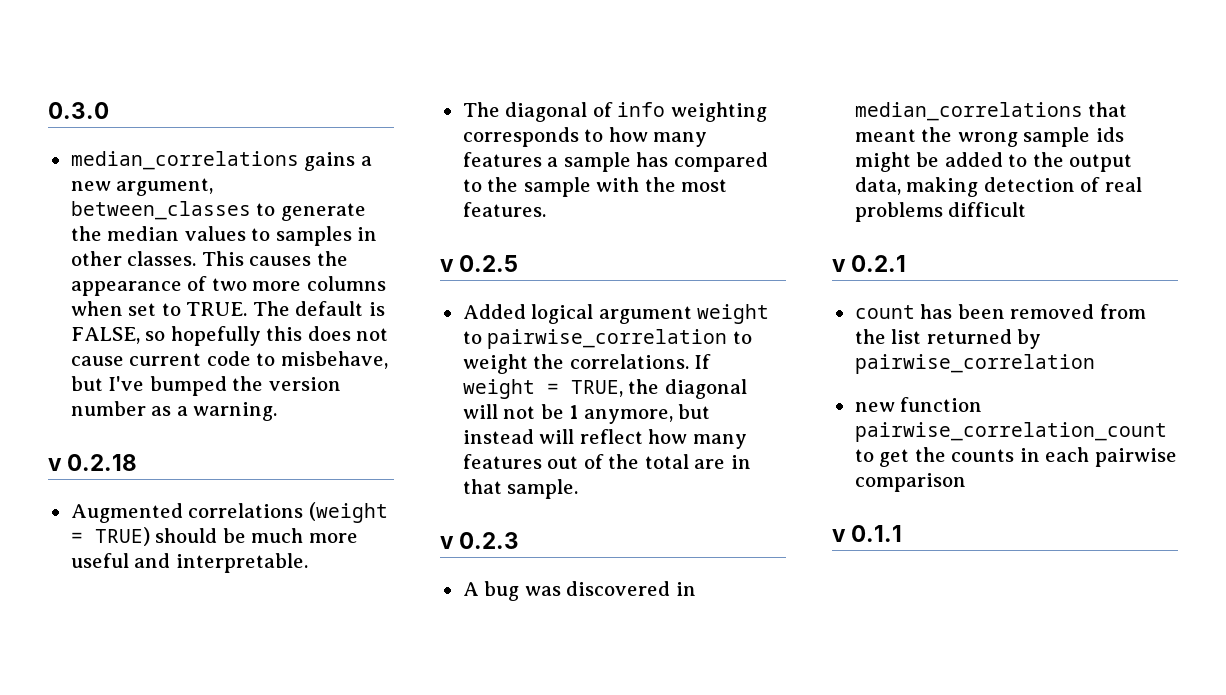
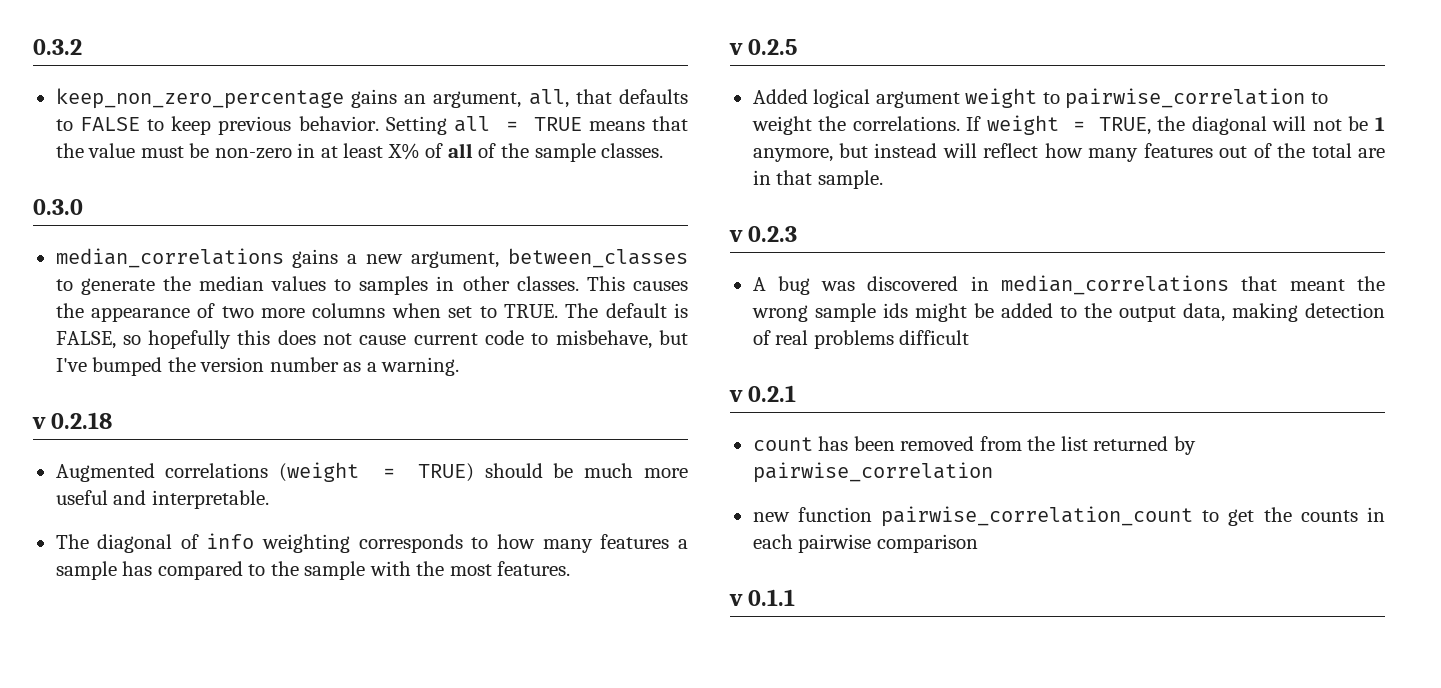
(48, 110) none -> [33,39,82,55] [55,88,688,109] [55,116,689,135] [55,143,664,162] 0.3.2 // keep_non_zero_percentage gains an argument, all, that defaults to FALSE to keep previous behavior. Setting all = TRUE means that the value must be non-zero in at least X% of all of the sample classes. //

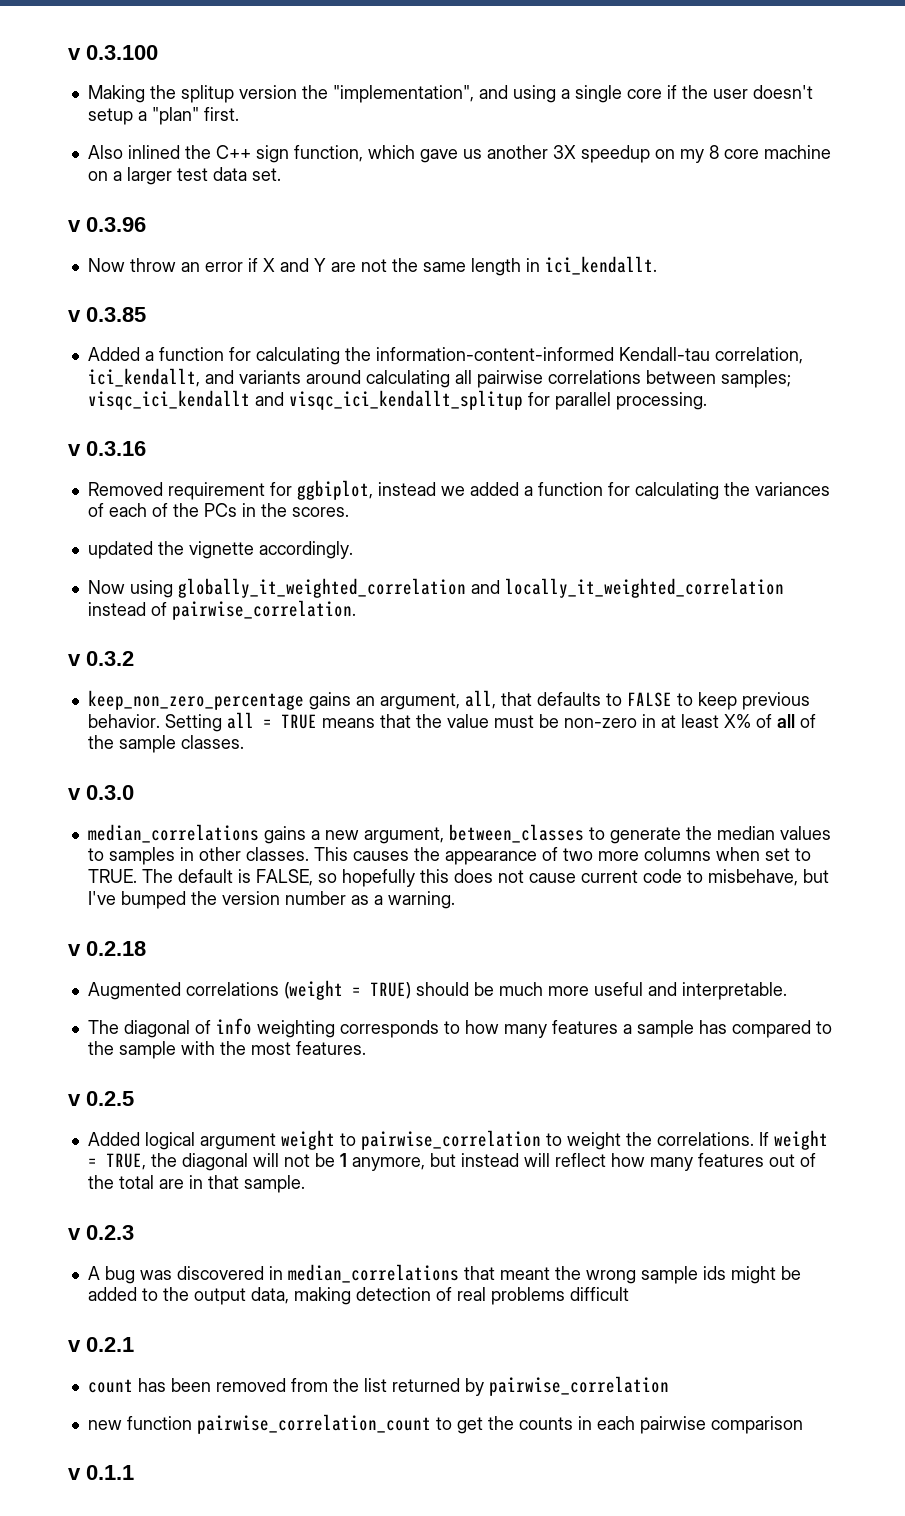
(33, 47) none -> [68,45,158,60] [87,85,813,103] [87,107,239,125] [87,145,831,163] [87,167,281,185] [68,217,146,232] [87,256,657,276] [68,307,146,322] [87,347,803,365] [87,368,791,388] [87,390,707,410] [68,441,146,456] [87,480,830,500] [87,503,349,517] [87,541,353,559] [87,578,784,598] [87,600,356,620] [68,654,81,666] v 0.3.100 // Making the splitup version the "implementation", and using a single core if the user doesn't setup a "plan" first. // Also inlined the C++ sign function, which gave us another 3X speedup on my 8 core machine on a larger test data set. // v 0.3.96 // Now throw an error if X and Y are not the same length in ici_kendallt. // v 0.3.85 // Added a function for calculating the information-content-informed Kendall-tau correlation, ici_kendallt, and variants around calculating all pairwise correlations between samples; visqc_ici_kendallt and visqc_ici_kendallt_splitup for parallel processing. // v 0.3.16 // Removed requirement for ggbiplot, instead we added a function for calculating the variances of each of the PCs in the scores. // updated the vignette accordingly. // Now using globally_it_weighted_correlation and locally_it_weighted_correlation instead of pairwise_correlation. // v
(664, 150) none -> [68,788,81,800] v

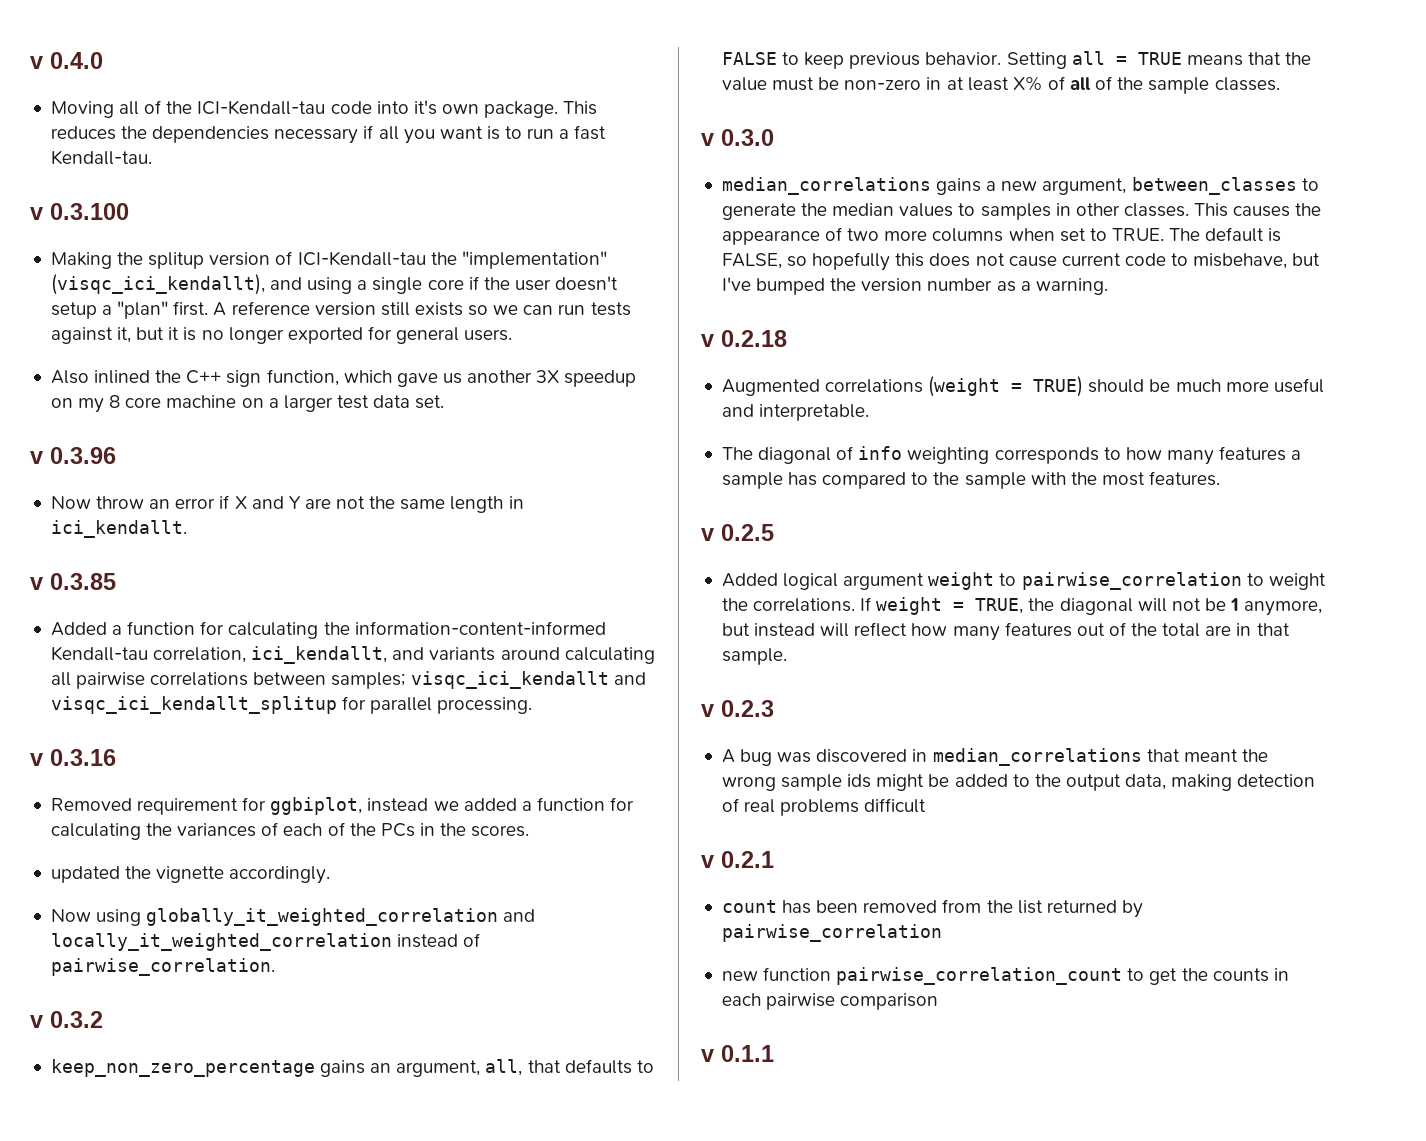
[68,48,81,60] v -> [30,52,103,69] [50,100,598,118] [50,125,607,144] [50,150,152,165] [30,207,43,220] v 0.4.0 // Moving all of the ICI-Kendall-tau code into it's own package. This reduces the dependencies necessary if all you want is to run a fast Kendall-tau. // v
[301,85,474,103] the "implementation", -> [275,251,607,269] [50,274,265,295] of ICI-Kendall-tau the "implementation" (visqc_ici_kendallt),
(239, 114) none -> [213,301,631,316] [50,326,513,344] A reference version still exists so we can run tests against it, but it is no longer exported for general users.

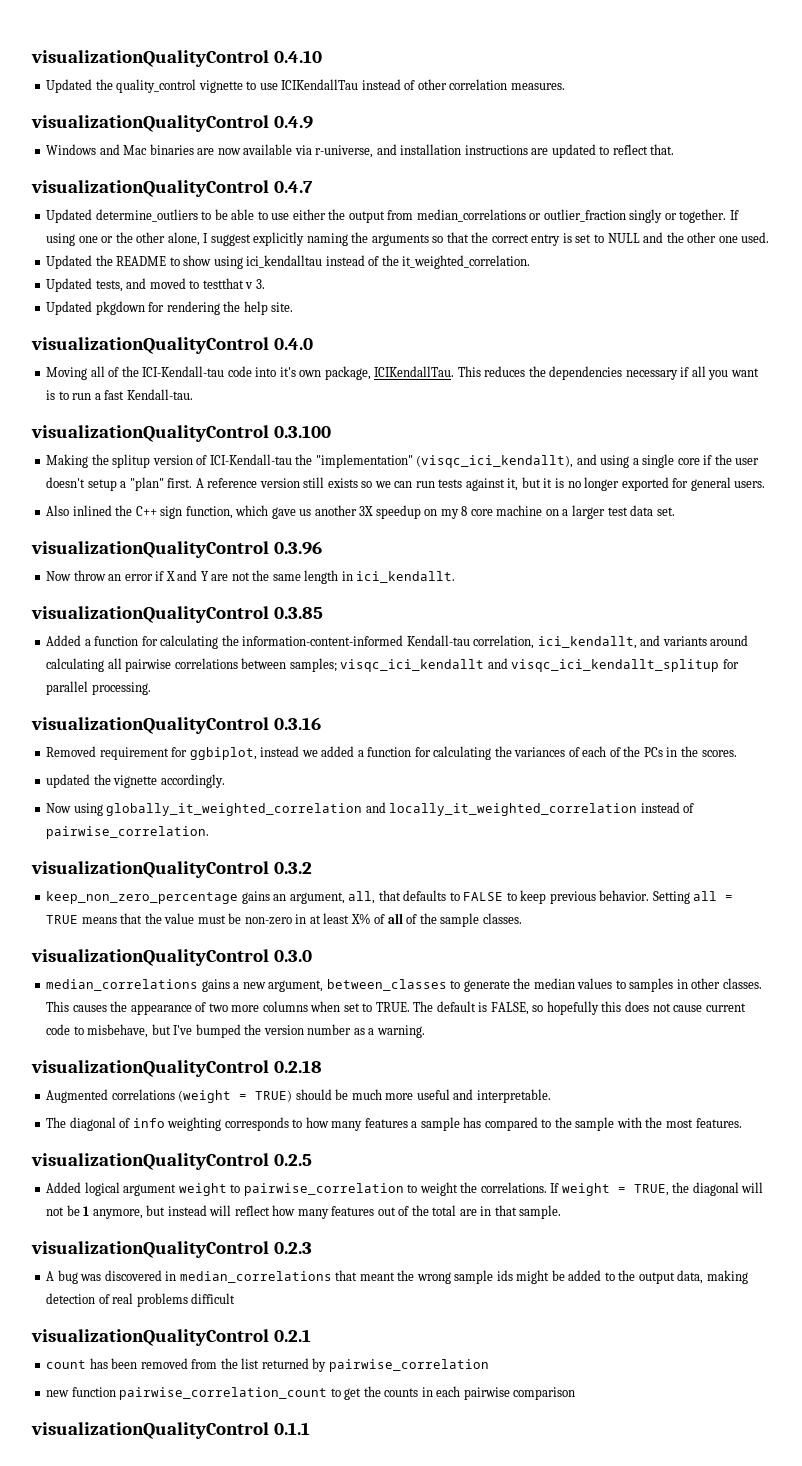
[30,56,43,69] v -> [31,50,322,67] [46,79,565,93] [31,115,313,132] [46,144,675,158] [31,180,313,197] [46,209,739,223] [46,232,770,246] [46,255,531,269] [46,278,265,292] [46,301,294,315] [31,337,269,354] visualizationQualityControl 0.4.10 // Updated the quality_control vignette to use ICIKendallTau instead of other correlation measures. // visualizationQualityControl 0.4.9 // Windows and Mac binaries are now available via r-universe, and installation instructions are updated to reflect that. // visualizationQualityControl 0.4.7 // Updated determine_outliers to be able to use either the output from median_correlations or outlier_fraction singly or together. If using one or the other alone, I suggest explicitly naming the arguments so that the correct entry is set to NULL and the other one used. // Updated the README to show using ici_kendalltau instead of the it_weighted_correlation. // Updated tests, and moved to testthat v 3. // Updated pkgdown for rendering the help site. // visualizationQualityControl
[484,101,559,118] package. -> [324,366,455,380] package, ICIKendallTau.
[30,207,43,220] v -> [31,425,269,442] visualizationQualityControl
[30,451,43,464] v -> [31,541,269,558] visualizationQualityControl
[30,577,43,590] v -> [31,606,269,623] visualizationQualityControl
[30,753,43,766] v -> [31,717,269,734] visualizationQualityControl
[30,1015,43,1028] v -> [31,861,269,878] visualizationQualityControl
[701,133,714,146] v -> [31,949,269,966] visualizationQualityControl
[701,334,714,347] v -> [31,1060,269,1077] visualizationQualityControl
[701,528,714,541] v -> [31,1153,269,1170] visualizationQualityControl
[701,704,714,717] v -> [31,1241,269,1258] visualizationQualityControl
[701,855,714,868] v -> [31,1329,269,1346] visualizationQualityControl
[701,1049,714,1062] v -> [31,1422,269,1439] visualizationQualityControl

